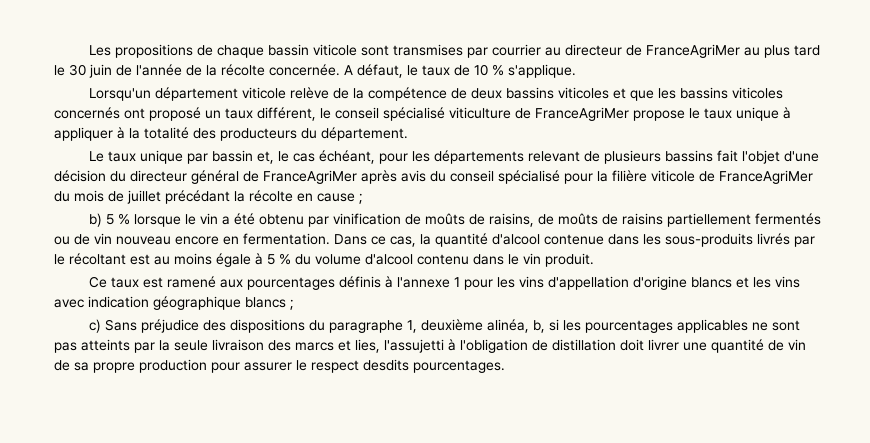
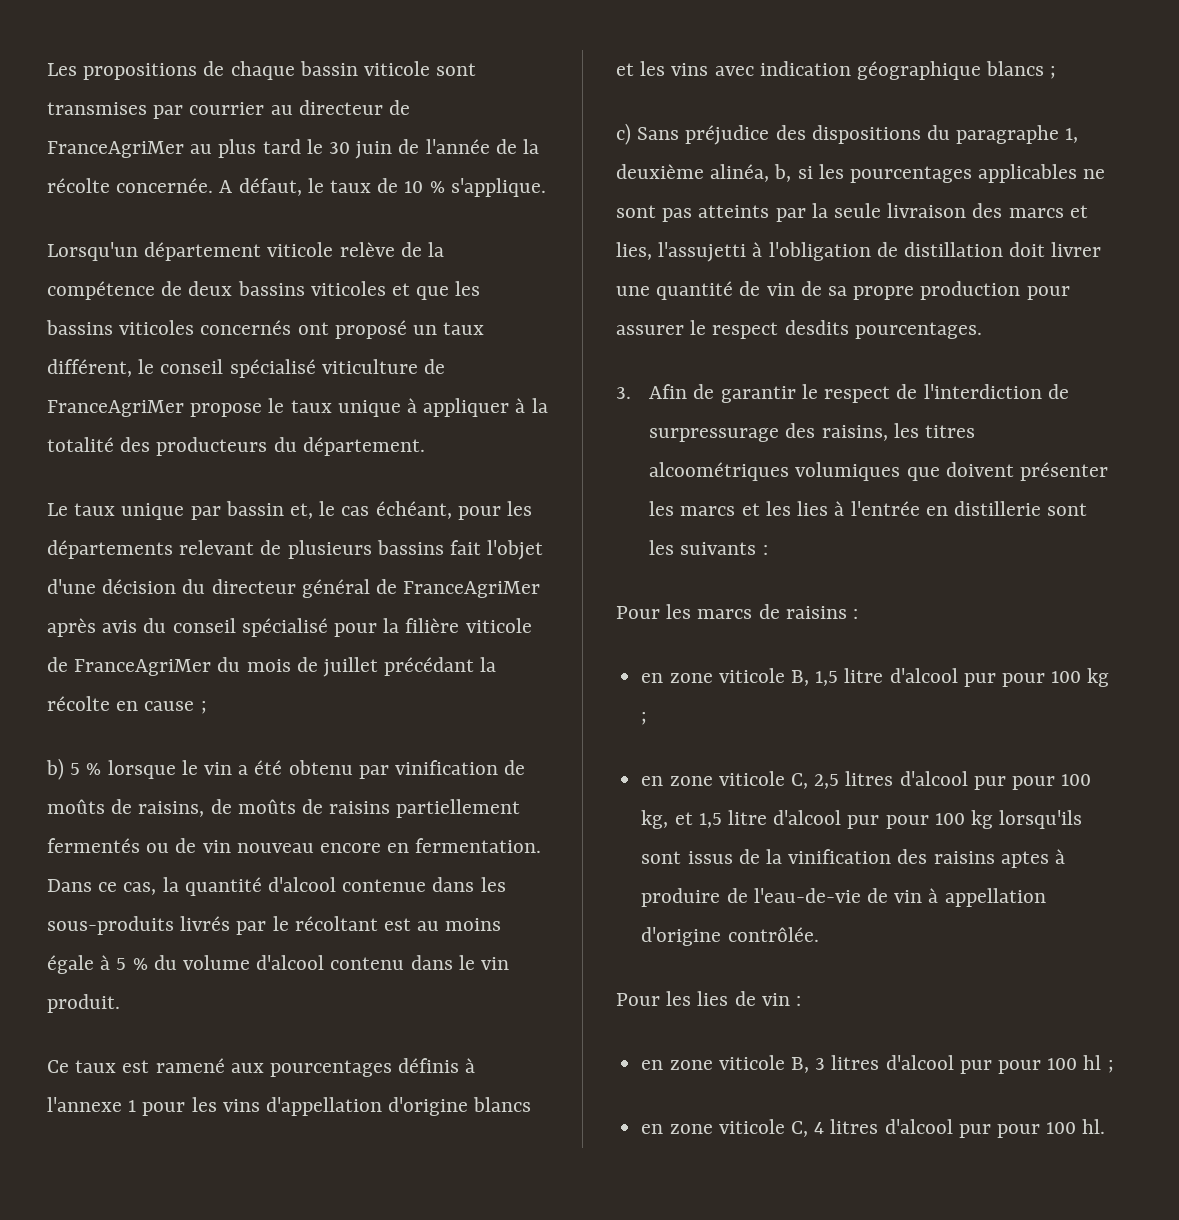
(505, 366) none -> [616,384,1069,403] [649,423,976,442] [649,462,1109,481] [649,501,1088,516] [649,540,768,555] [616,604,859,619] [641,668,1110,687] [641,712,648,725] [641,771,1092,790] [641,810,1083,829] [641,849,1065,868] [641,888,1046,907] [641,927,819,946] [616,991,802,1006] [641,1055,1114,1074] [641,1119,1106,1138] // 3. Afin de garantir le respect de l'interdiction de surpressurage des raisins, les titres alcoométriques volumiques que doivent présenter les marcs et les lies à l'entrée en distillerie sont les suivants : // Pour les marcs de raisins : // en zone viticole B, 1,5 litre d'alcool pur pour 100 kg ; // en zone viticole C, 2,5 litres d'alcool pur pour 100 kg, et 1,5 litre d'alcool pur pour 100 kg lorsqu'ils sont issus de la vinification des raisins aptes à produire de l'eau-de-vie de vin à appellation d'origine contrôlée. // Pour les lies de vin : // en zone viticole B, 3 litres d'alcool pur pour 100 hl ; // en zone viticole C, 4 litres d'alcool pur pour 100 hl.

